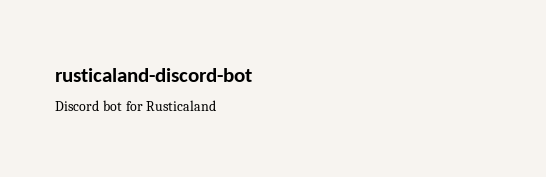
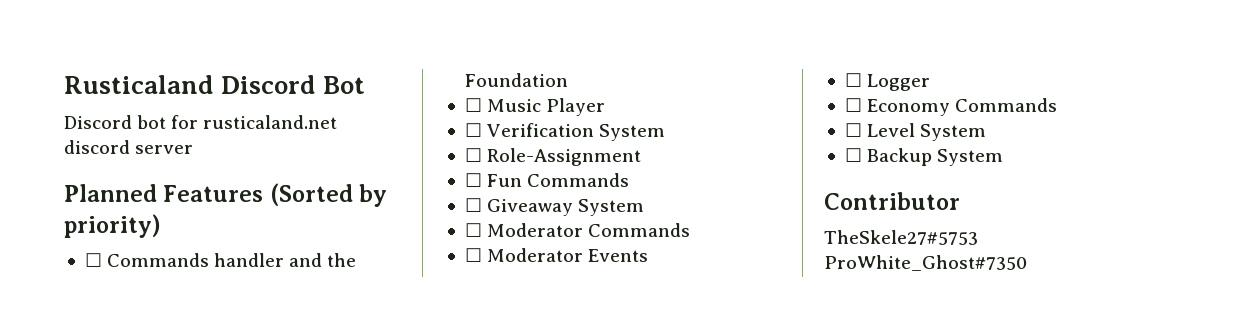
[55,68,252,82] rusticaland-discord-bot -> [64,75,366,94] Rusticaland Discord Bot
[146,100,217,111] Rusticaland -> [203,115,338,129] [64,140,194,154] [64,183,388,207] [64,214,161,238] [84,253,357,267] [464,73,568,87] [464,98,606,116] [464,123,666,141] [464,148,642,166] [464,173,630,187] [464,198,645,216] [464,223,691,237] [464,248,649,262] [844,73,931,91] [844,98,1058,116] [844,123,987,141] [844,148,1004,166] [824,192,960,210] [824,230,978,245] [824,255,1027,271] rusticaland.net discord server // Planned Features (Sorted by priority) // ☐ Commands handler and the Foundation // ☐ Music Player // ☐ Verification System // ☐ Role-Assignment // ☐ Fun Commands // ☐ Giveaway System // ☐ Moderator Commands // ☐ Moderator Events // ☐ Logger // ☐ Economy Commands // ☐ Level System // ☐ Backup System // Contributor // TheSkele27#5753 ProWhite_Ghost#7350

